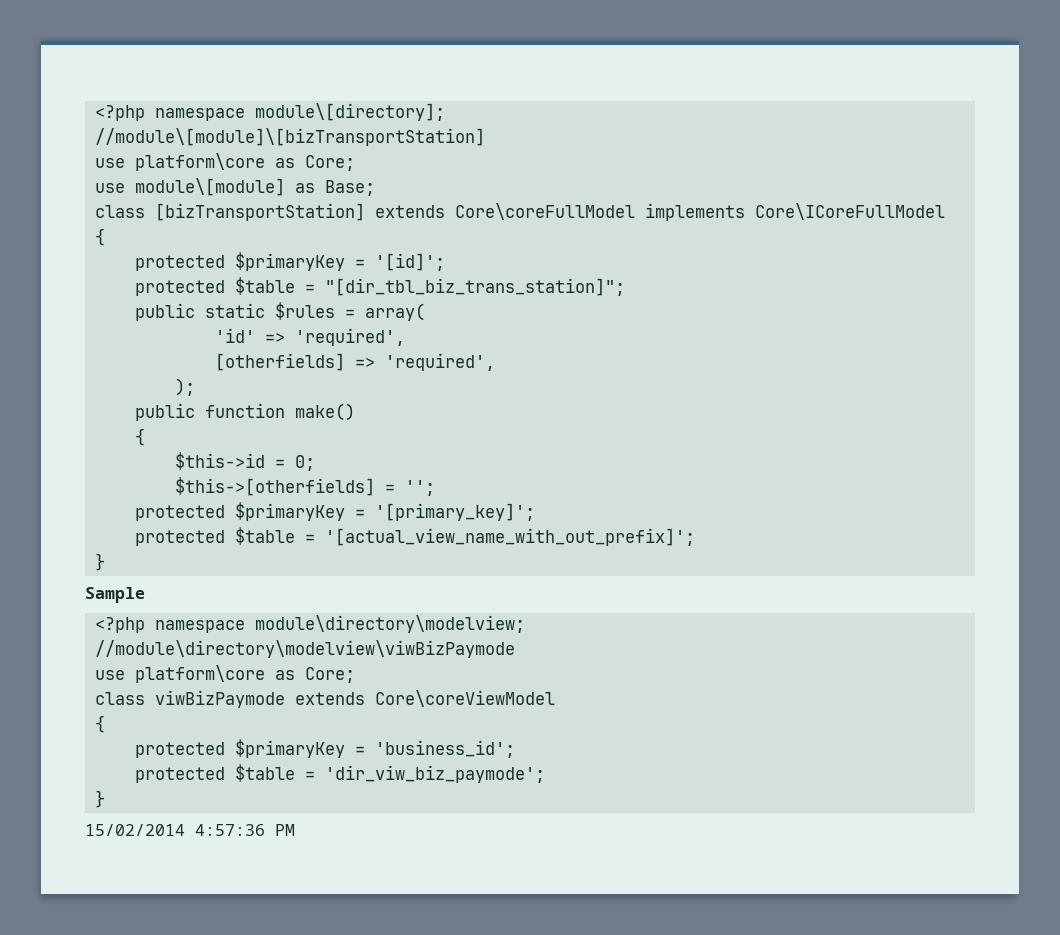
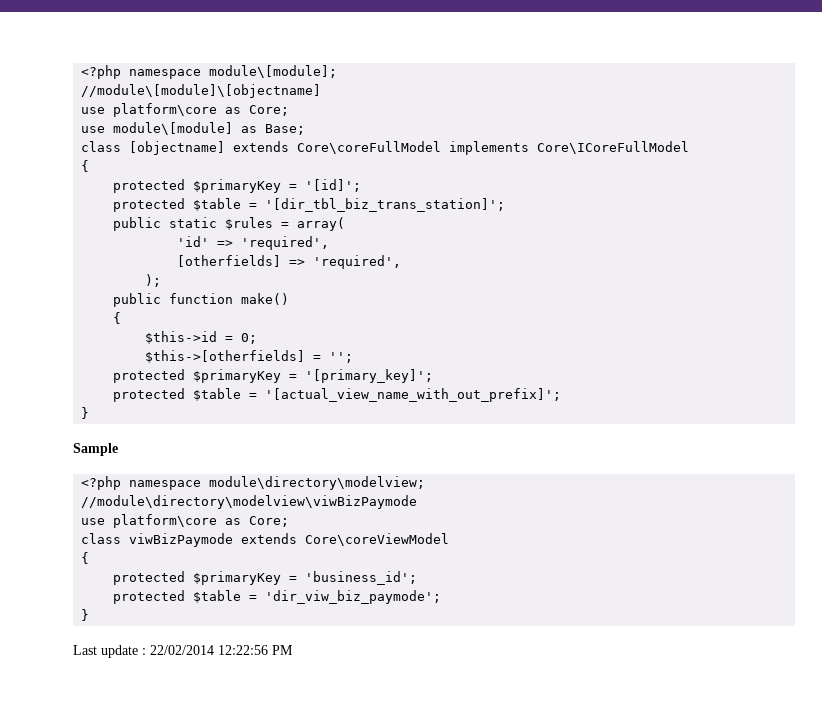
[94,103,445,121] [94,128,485,146] <?php namespace module\[directory]; // //module\[module]\[bizTransportStation] -> [81,65,338,79] [81,84,322,98] <?php namespace module\[module]; // //module\[module]\[objectname]
[154,203,365,221] [bizTransportStation] -> [129,141,226,155] [objectname]
[324,278,625,296] "[dir_tbl_biz_trans_station]"; -> [265,198,506,212] '[dir_tbl_biz_trans_station]';
[85,824,265,836] 15/02/2014 4:57:36 -> [73,645,268,658] Last update : 22/02/2014 12:22:56

